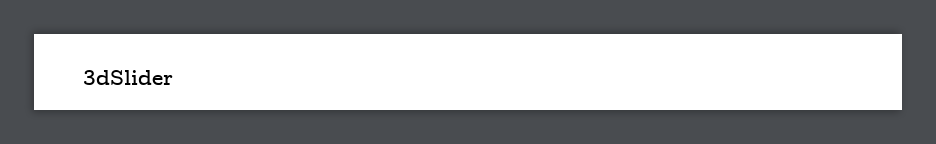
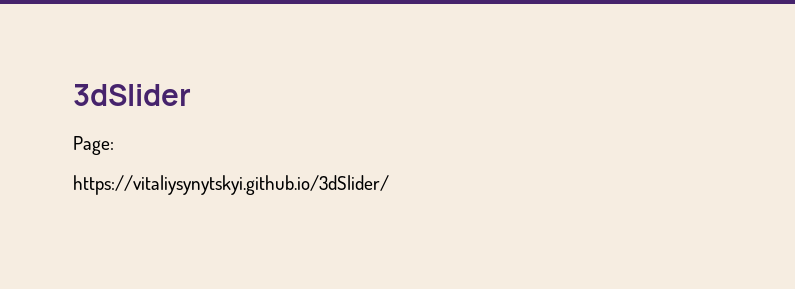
(173, 77) none -> [73,136,114,155] [73,175,389,195] // Page: // https://vitaliysynytskyi.github.io/3dSlider/

